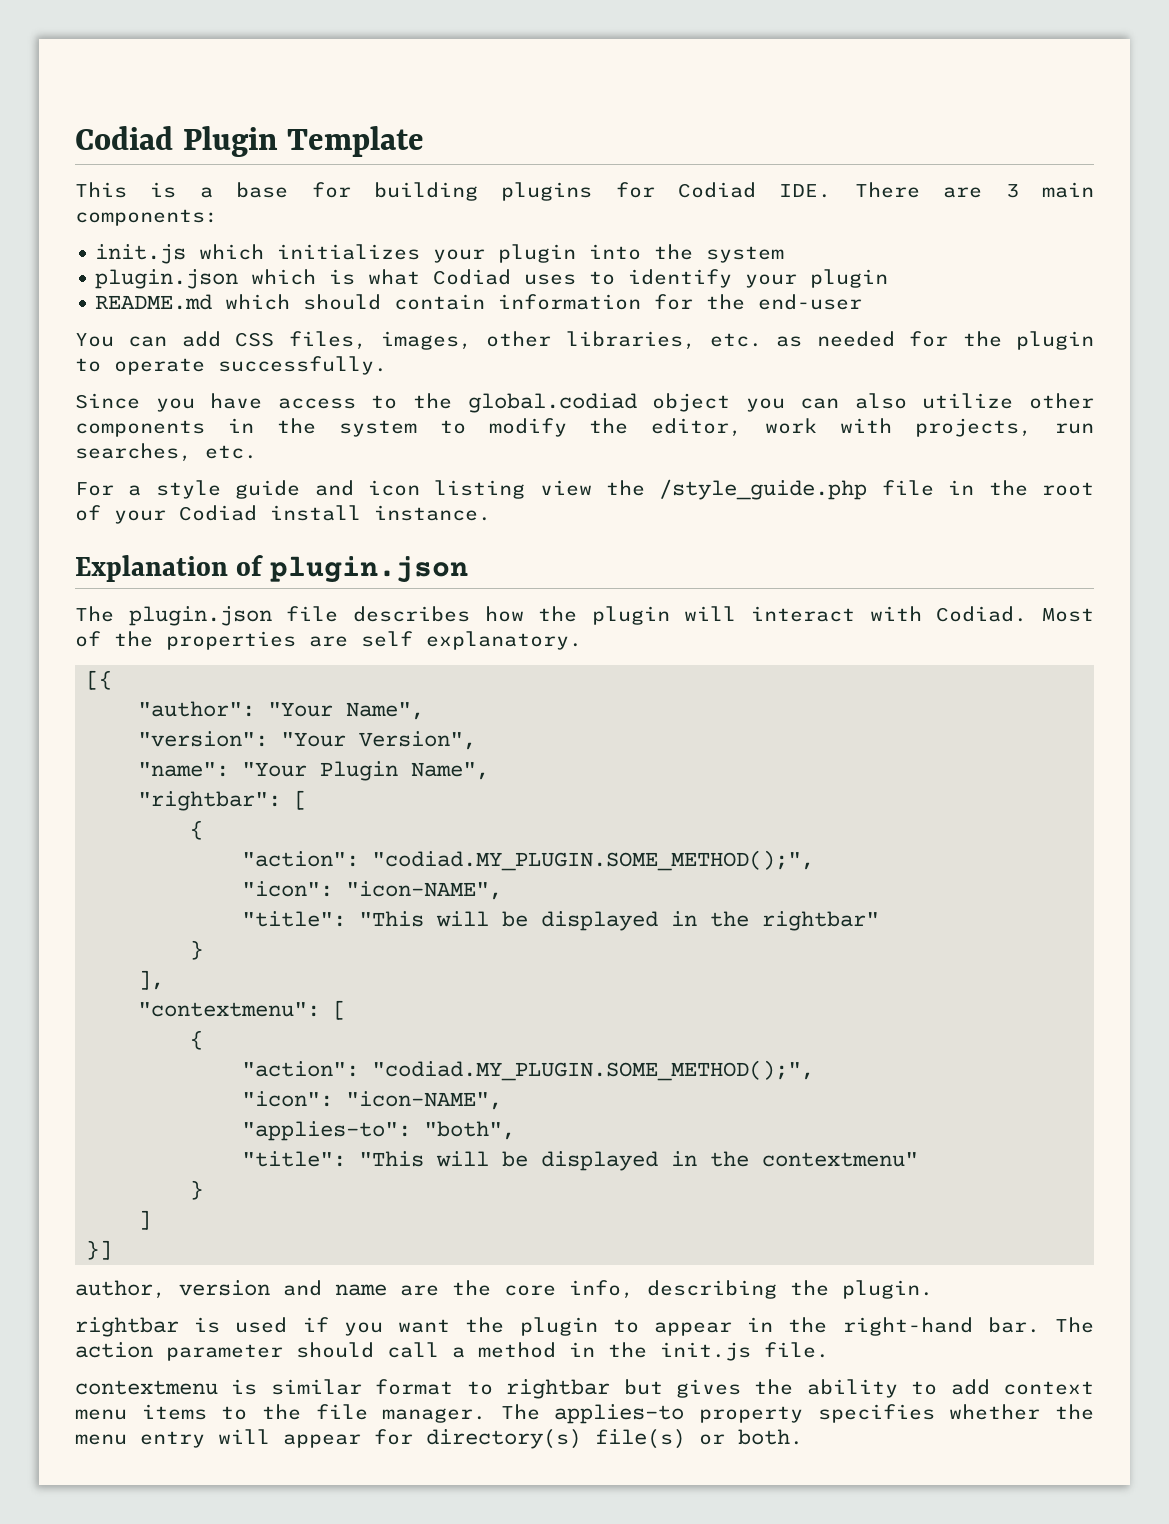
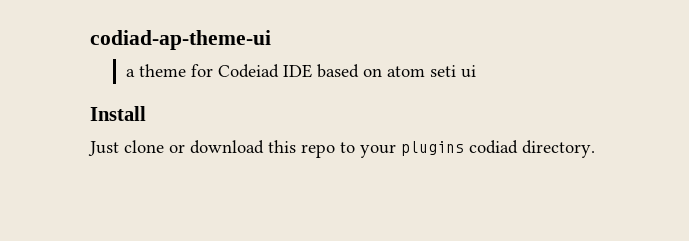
[75,126,425,157] [75,182,1094,201] [75,209,218,226] [95,244,785,264] [95,269,889,289] [95,294,863,310] [75,331,1094,350] [75,356,387,375] [75,393,1095,413] [75,418,1094,437] [75,443,257,462] [75,479,1094,500] [75,505,491,524] [75,555,469,583] [75,606,1094,626] [75,631,582,650] [86,670,113,690] [138,701,425,720] [138,731,477,750] [138,761,490,781] [138,790,308,811] [190,820,204,840] [242,850,815,871] [242,881,503,900] [242,911,880,931] [190,940,204,960] [138,970,165,990] [138,1000,347,1020] [190,1030,204,1050] [242,1060,815,1081] [242,1091,503,1110] [242,1121,516,1141] [242,1151,919,1171] [190,1180,204,1200] [138,1210,152,1230] [86,1240,113,1260] [75,1280,933,1299] [75,1317,1094,1337] [75,1342,829,1361] [75,1379,1094,1399] [75,1404,1094,1424] [75,1429,803,1449] Codiad Plugin Template // This is a base for building plugins for Codiad IDE. There are 3 main components: // init.js which initializes your plugin into the system // plugin.json which is what Codiad uses to identify your plugin // README.md which should contain information for the end-user // You can add CSS files, images, other libraries, etc. as needed for the plugin to operate successfully. // Since you have access to the global.codiad object you can also utilize other components in the system to modify the editor, work with projects, run searches, etc. // For a style guide and icon listing view the /style_guide.php file in the root of your Codiad install instance. // Explanation of plugin.json // The plugin.json file describes how the plugin will interact with Codiad. Most of the properties are self explanatory. // [{ // "author": "Your Name", // "version": "Your Version", // "name": "Your Plugin Name", // "rightbar": [ // { // "action": "codiad.MY_PLUGIN.SOME_METHOD();", // "icon": "icon-NAME", // "title": "This will be displayed in the rightbar" // } // ], // "contextmenu": [ // { // "action": "codiad.MY_PLUGIN.SOME_METHOD();", // "icon": "icon-NAME", // "applies-to": "both", // "title": "This will be displayed in the contextmenu" // } // ] // }] // author, version and name are the core info, describing the plugin. // rightbar is used if you want the plugin to appear in the right-hand bar. The action parameter should call a method in the init.js file. // contextmenu is similar format to rightbar but gives the ability to add context menu items to the file manager. The applies-to property specifies whether the menu entry will appear for directory(s) file(s) or both. -> [90,30,271,50] [126,64,477,78] [90,106,146,121] [88,140,595,158] codiad-ap-theme-ui // a theme for Codeiad IDE based on atom seti ui // Install // Just clone or download this repo to your plugins codiad directory.

